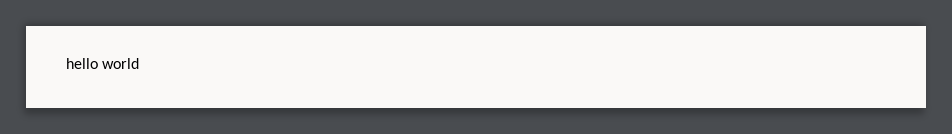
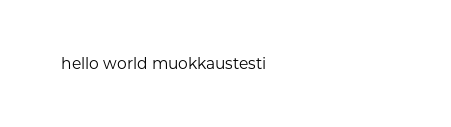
(140, 63) none -> [152,57,267,69] muokkaustesti

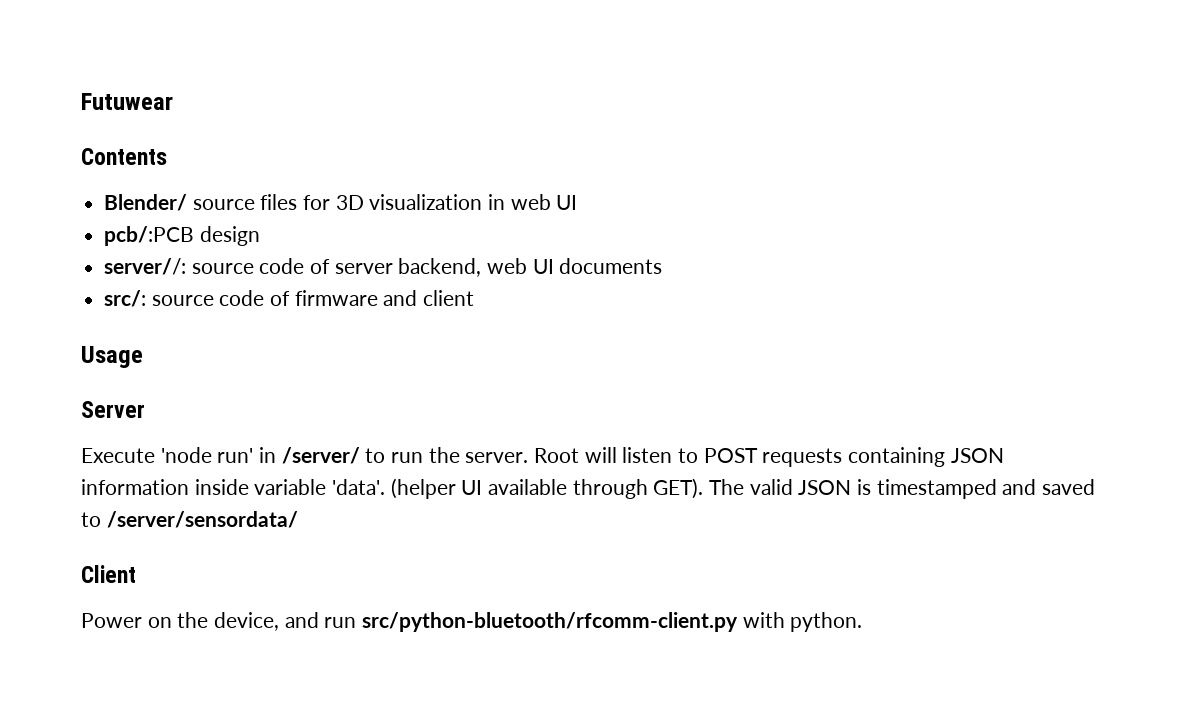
[61,57,267,69] hello world muokkaustesti -> [81,93,173,110] [81,148,167,165] [104,194,578,211] [104,226,260,246] [104,258,663,277] [104,290,475,307] [81,346,143,368] [81,401,145,418] [81,447,1004,467] [81,478,1096,499] [81,511,298,528] [81,565,136,583] [81,612,863,632] Futuwear // Contents // Blender/ source files for 3D visualization in web UI // pcb/:PCB design // server//: source code of server backend, web UI documents // src/: source code of firmware and client // Usage // Server // Execute 'node run' in /server/ to run the server. Root will listen to POST requests containing JSON information inside variable 'data'. (helper UI available through GET). The valid JSON is timestamped and saved to /server/sensordata/ // Client // Power on the device, and run src/python-bluetooth/rfcomm-client.py with python.

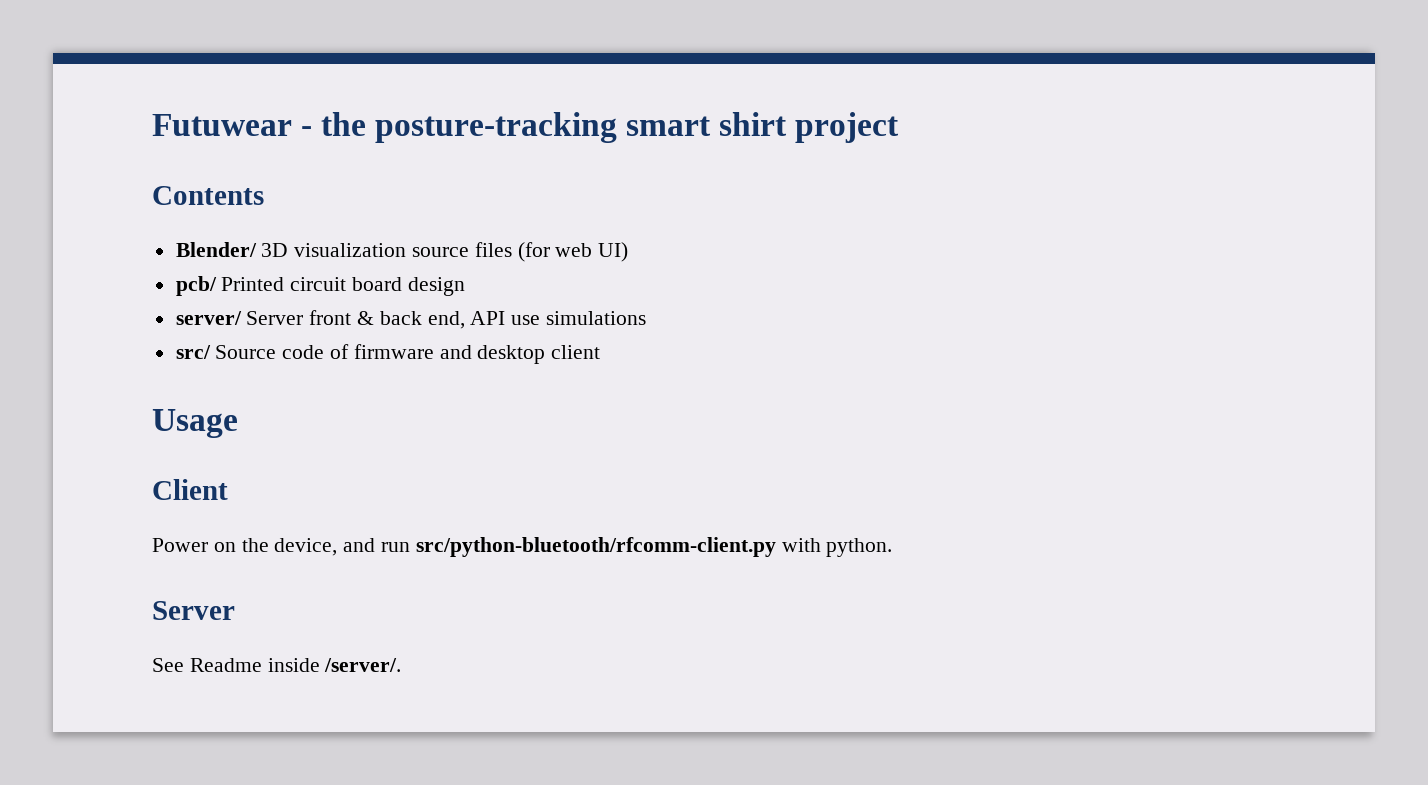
[81,148,167,165] [104,194,578,211] [104,226,260,246] [104,258,663,277] [104,290,214,307] // Contents // Blender/ source files for 3D visualization in web UI // pcb/:PCB design // server//: source code of server backend, web UI documents // src/: source -> [301,112,900,143] [152,186,264,205] [175,242,629,262] [175,276,465,296] [175,310,647,329] [175,345,277,359] - the posture-tracking smart shirt project // Contents // Blender/ 3D visualization source files (for web UI) // pcb/ Printed circuit board design // server/ Server front & back end, API use simulations // src/ Source
(418, 298) none -> [477,345,546,364] desktop
[81,401,145,418] [81,447,1004,467] [81,478,1096,499] [81,511,298,528] // Server // Execute 'node run' in /server/ to run the server. Root will listen to POST requests containing JSON information inside variable 'data'. (helper UI available through GET). The valid JSON is timestamped and saved to /server/sensordata/ -> (238, 423) none
(863, 622) none -> [152,601,235,620] [152,658,402,672] // Server // See Readme inside /server/.

